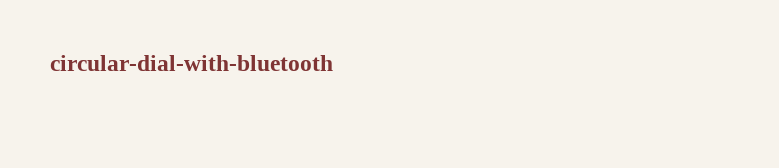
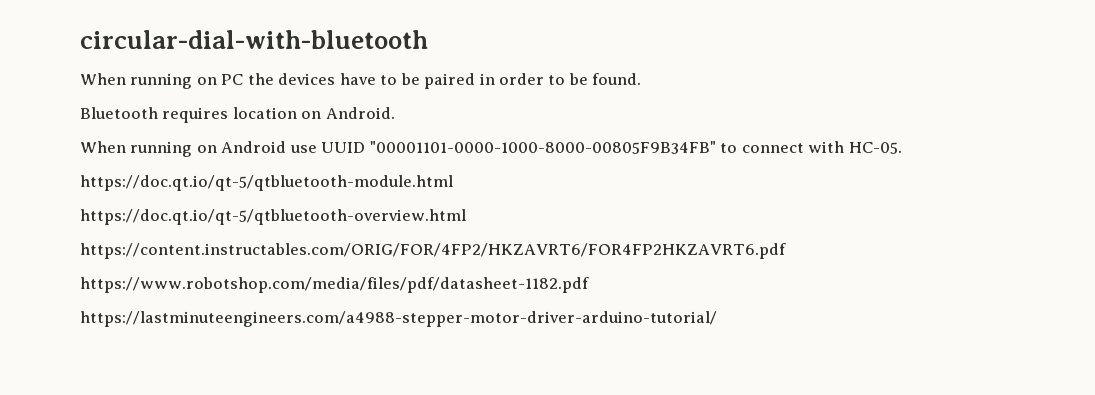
(333, 63) none -> [80,73,642,89] [80,107,395,123] [80,141,902,157] [80,175,453,191] [80,209,466,225] [80,243,786,259] [80,277,589,293] [80,311,717,327] // When running on PC the devices have to be paired in order to be found. // Bluetooth requires location on Android. // When running on Android use UUID "00001101-0000-1000-8000-00805F9B34FB" to connect with HC-05. // https://doc.qt.io/qt-5/qtbluetooth-module.html // https://doc.qt.io/qt-5/qtbluetooth-overview.html // https://content.instructables.com/ORIG/FOR/4FP2/HKZAVRT6/FOR4FP2HKZAVRT6.pdf // https://www.robotshop.com/media/files/pdf/datasheet-1182.pdf // https://lastminuteengineers.com/a4988-stepper-motor-driver-arduino-tutorial/

